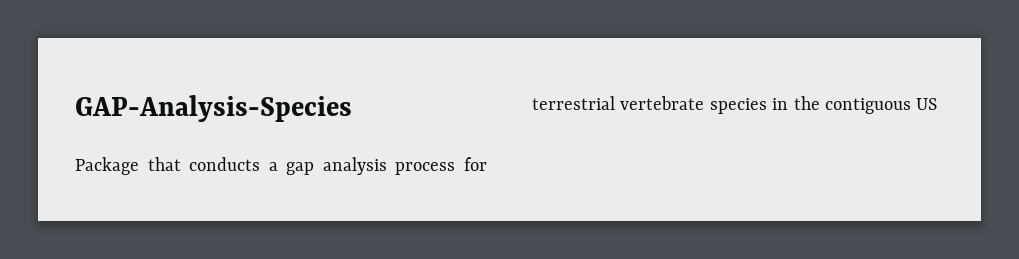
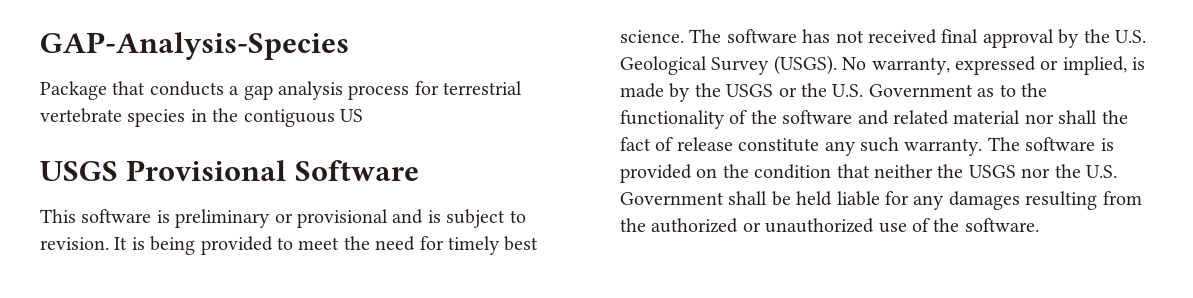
(938, 104) none -> [40,160,419,181] [40,209,526,228] [40,236,539,255] [620,29,1146,48] [620,55,1146,75] [620,83,1047,102] [620,110,1128,129] [620,137,1114,156] [620,164,1117,183] [620,191,1142,210] [620,218,1039,233] // USGS Provisional Software // This software is preliminary or provisional and is subject to revision. It is being provided to meet the need for timely best science. The software has not received final approval by the U.S. Geological Survey (USGS). No warranty, expressed or implied, is made by the USGS or the U.S. Government as to the functionality of the software and related material nor shall the fact of release constitute any such warranty. The software is provided on the condition that neither the USGS nor the U.S. Government shall be held liable for any damages resulting from the authorized or unauthorized use of the software.

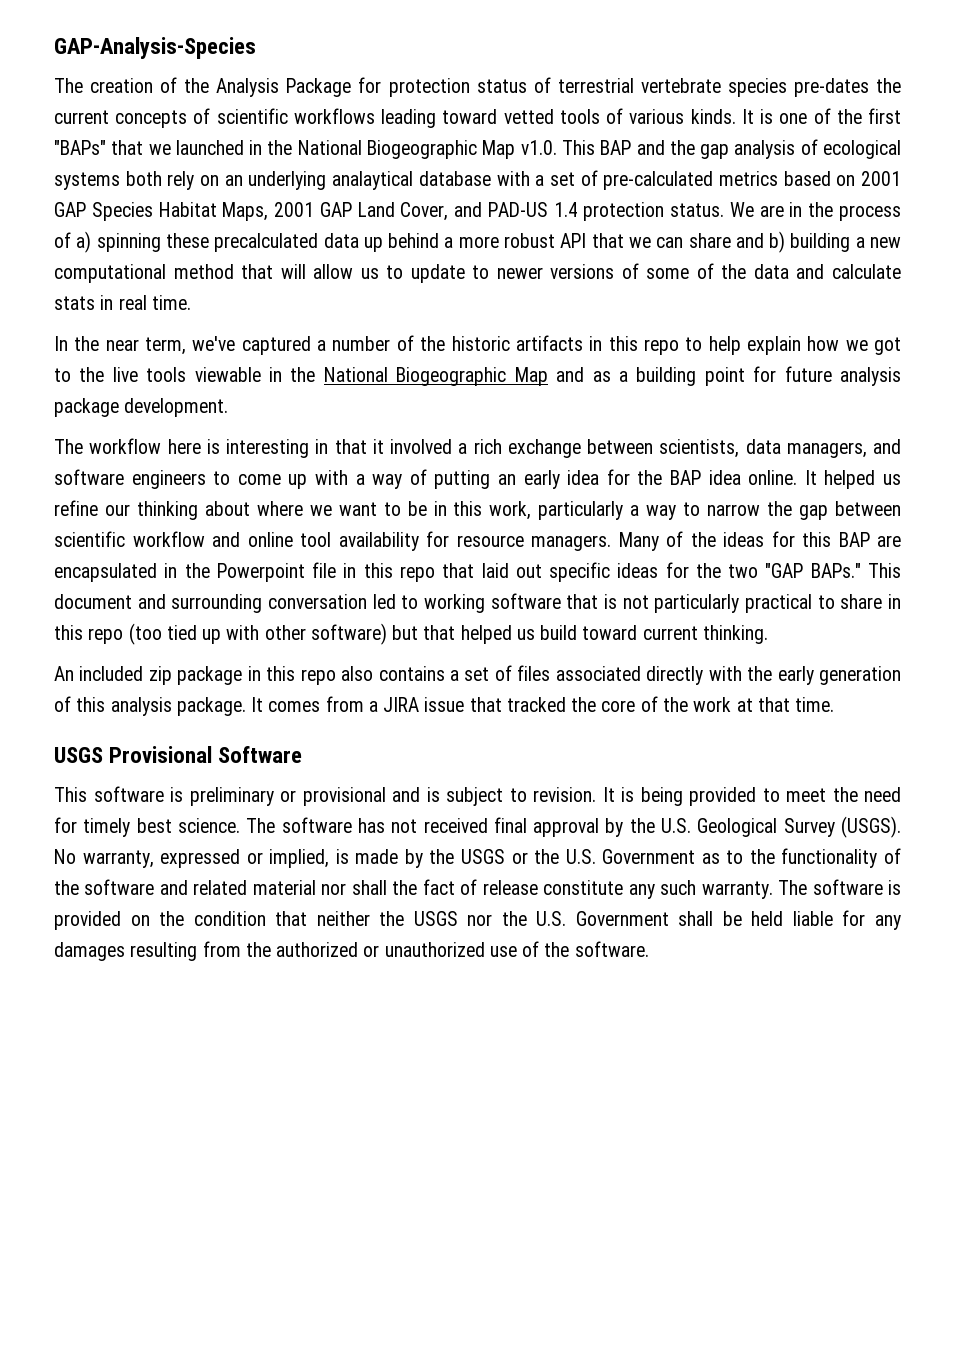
[40,81,523,100] [40,108,363,127] Package that conducts a gap analysis process for terrestrial vertebrate species in the contiguous US -> [54,77,901,97] [54,108,902,128] [54,139,901,159] [54,170,901,190] [54,202,901,221] [54,231,901,253] [54,263,901,283] [54,295,191,310] [54,335,902,355] [54,366,901,386] [54,398,229,417] [54,438,901,458] [54,469,902,489] [54,500,901,520] [54,531,901,551] [54,562,902,582] [54,593,901,613] [54,623,768,645] [54,665,902,685] [54,696,835,716] The creation of the Analysis Package for protection status of terrestrial vertebrate species pre-dates the current concepts of scientific workflows leading toward vetted tools of various kinds. It is one of the first "BAPs" that we launched in the National Biogeographic Map v1.0. This BAP and the gap analysis of ecological systems both rely on an underlying analaytical database with a set of pre-calculated metrics based on 2001 GAP Species Habitat Maps, 2001 GAP Land Cover, and PAD-US 1.4 protection status. We are in the process of a) spinning these precalculated data up behind a more robust API that we can share and b) building a new computational method that will allow us to update to newer versions of some of the data and calculate stats in real time. // In the near term, we've captured a number of the historic artifacts in this repo to help explain how we got to the live tools viewable in the National Biogeographic Map and as a building point for future analysis package development. // The workflow here is interesting in that it involved a rich exchange between scientists, data managers, and software engineers to come up with a way of putting an early idea for the BAP idea online. It helped us refine our thinking about where we want to be in this work, particularly a way to narrow the gap between scientific workflow and online tool availability for resource managers. Many of the ideas for this BAP are encapsulated in the Powerpoint file in this repo that laid out specific ideas for the two "GAP BAPs." This document and surrounding conversation led to working software that is not particularly practical to share in this repo (too tied up with other software) but that helped us build toward current thinking. // An included zip package in this repo also contains a set of files associated directly with the early generation of this analysis package. It comes from a JIRA issue that tracked the core of the work at that time.

